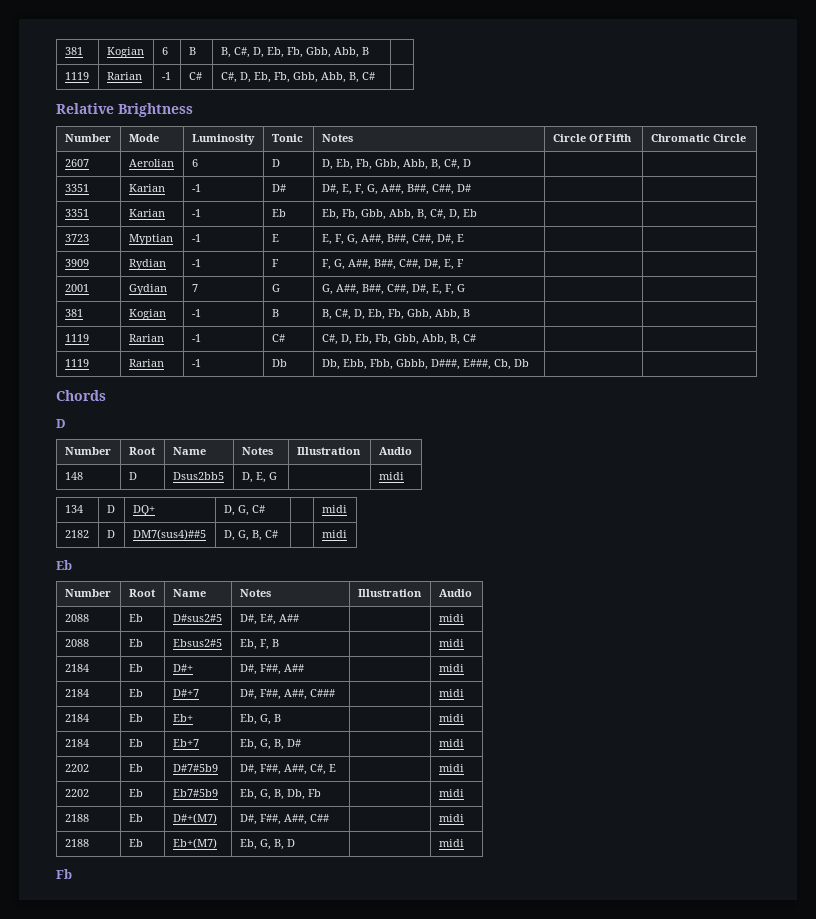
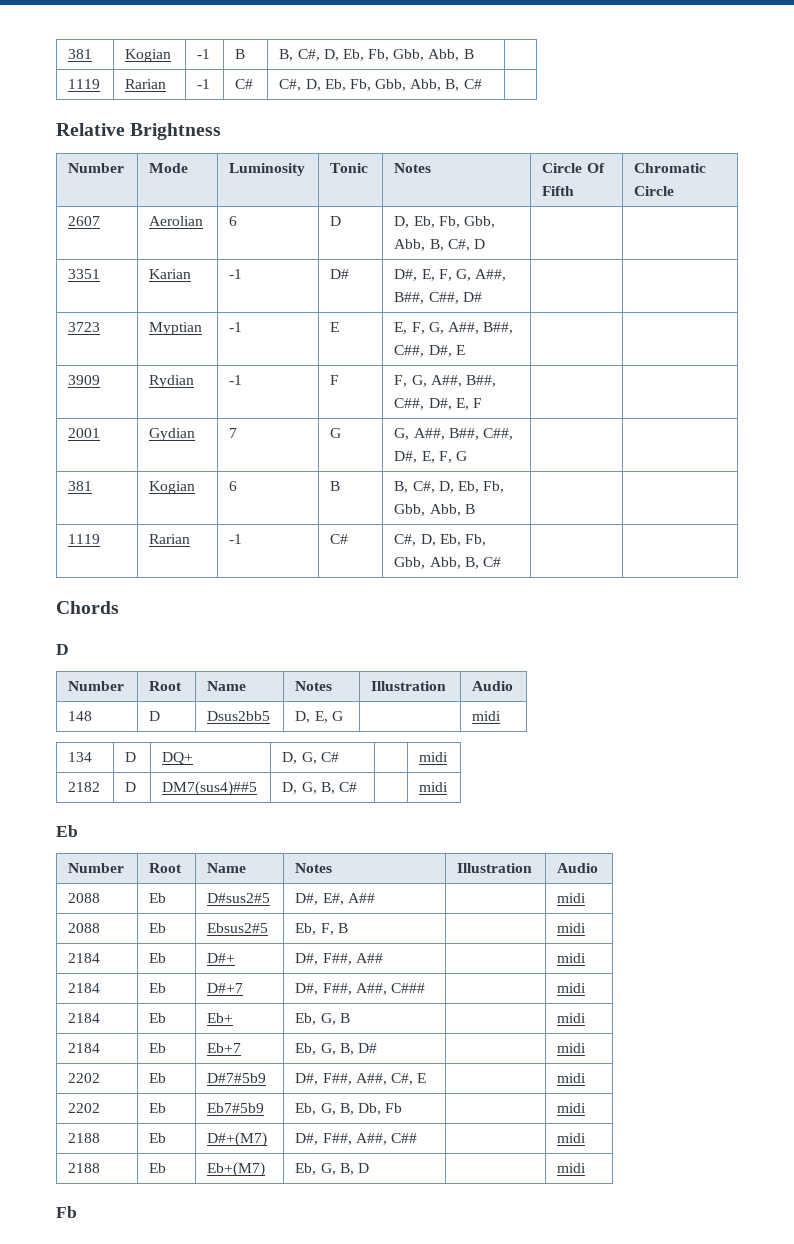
[64,47,83,55] [106,47,144,58] [161,47,168,55] 381 | Kogian | 6 -> [68,49,93,59] [125,49,172,62] [197,49,211,59] 381 | Kogian | -1
[64,209,89,217] [128,209,165,217] [191,209,201,217] [271,209,286,217] [321,209,477,220] // 3351 | Karian | -1 | Eb | Eb, Fb, Gbb, Abb, B, C#, D, Eb | | -> (482, 297) none
[191,309,201,317] -1 -> [229,481,238,491] 6
[64,359,89,367] [128,359,164,367] [191,359,201,367] [271,359,287,367] [321,359,529,370] // 1119 | Rarian | -1 | Db | Db, Ebb, Fbb, Gbbb, D###, E###, Cb, Db | | -> (501, 562) none

